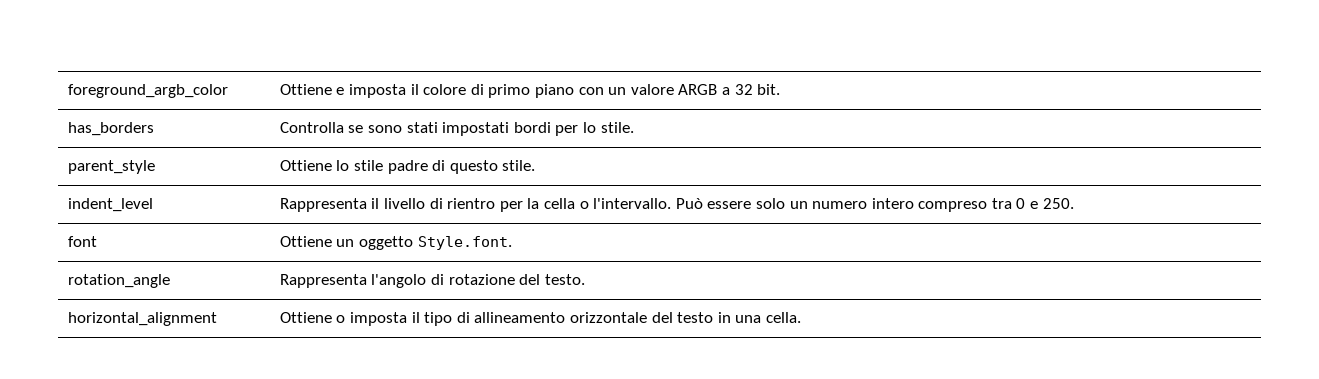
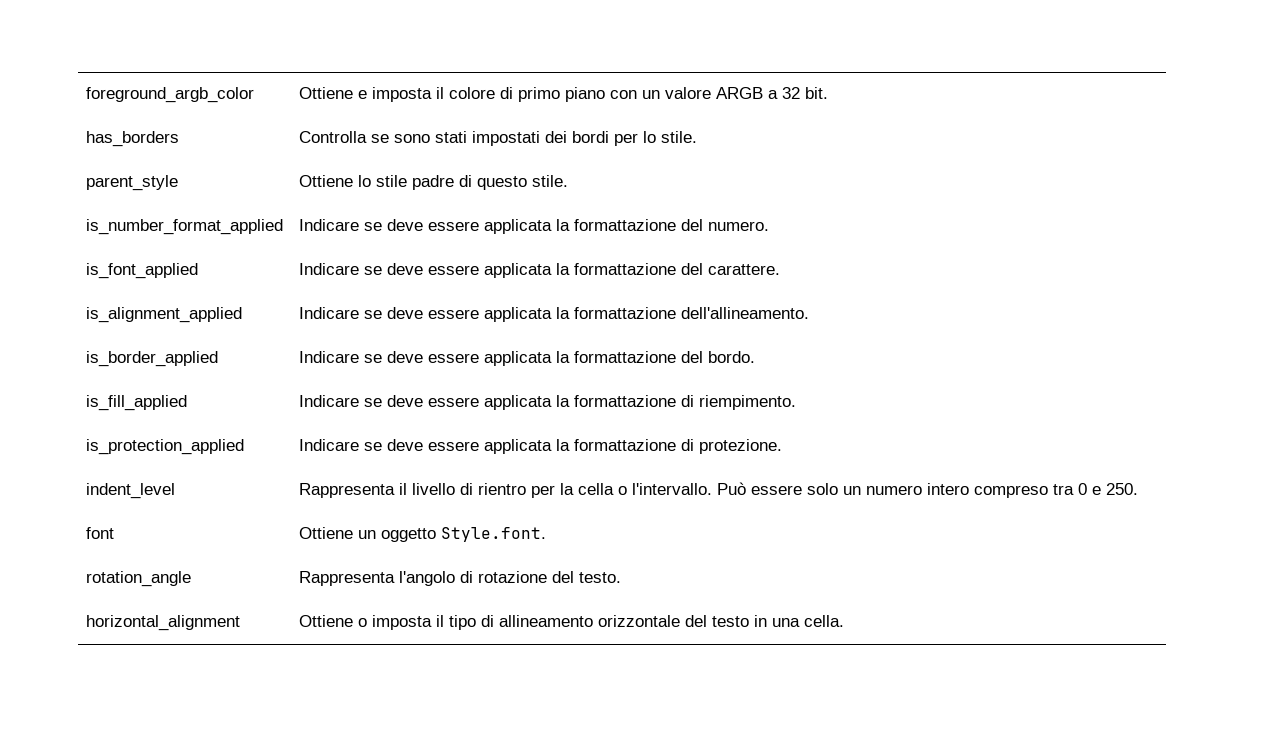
(510, 129) none -> [544,131,567,143] dei
(536, 165) none -> [85,219,283,235] [298,219,769,234] [85,263,198,279] [298,263,780,278] [85,307,242,323] [298,307,809,322] [85,351,218,367] [298,351,755,366] [85,395,187,411] [298,395,796,410] [85,439,244,455] [298,439,782,454] // is_number_format_applied | Indicare se deve essere applicata la formattazione del numero. // is_font_applied | Indicare se deve essere applicata la formattazione del carattere. // is_alignment_applied | Indicare se deve essere applicata la formattazione dell'allineamento. // is_border_applied | Indicare se deve essere applicata la formattazione del bordo. // is_fill_applied | Indicare se deve essere applicata la formattazione di riempimento. // is_protection_applied | Indicare se deve essere applicata la formattazione di protezione.

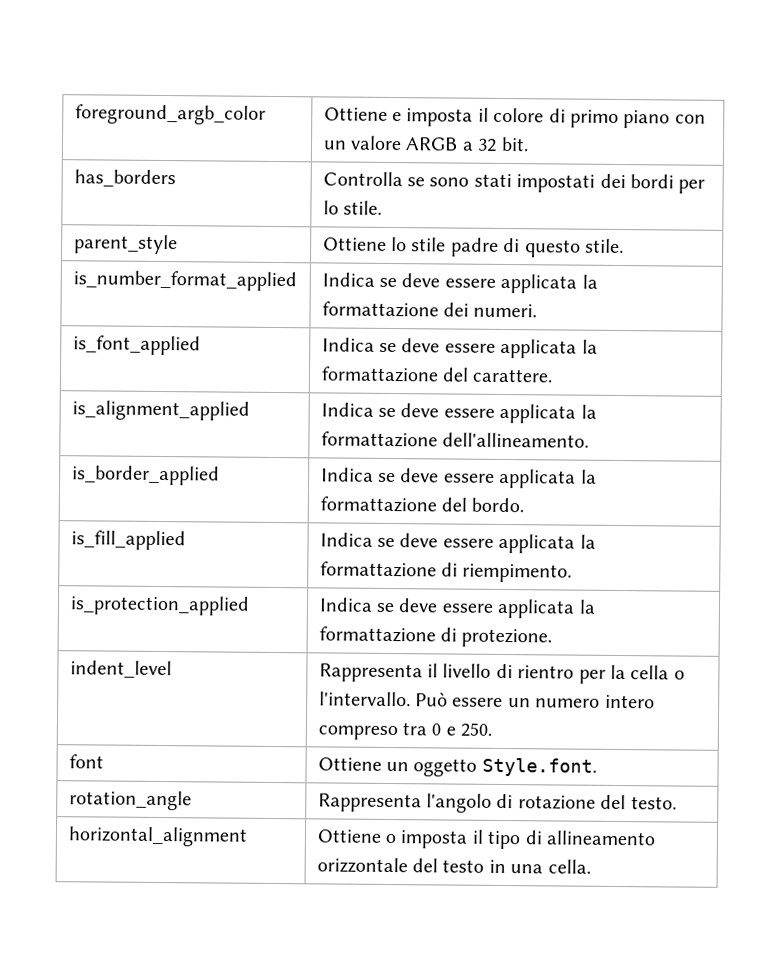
[298,219,769,234] Indicare se deve essere applicata la formattazione del numero. -> [321,272,598,294] [321,301,538,318] Indica se deve essere applicata la formattazione dei numeri.
[298,263,359,275] Indicare -> [321,337,375,352] Indica
[298,307,359,319] Indicare -> [320,402,374,417] Indica
[298,351,359,363] Indicare -> [320,467,374,482] Indica
[298,395,359,407] Indicare -> [319,532,373,547] Indica
[298,439,359,451] Indicare -> [318,597,373,612] Indica
[806,483,838,495] solo -> (504, 702) none

